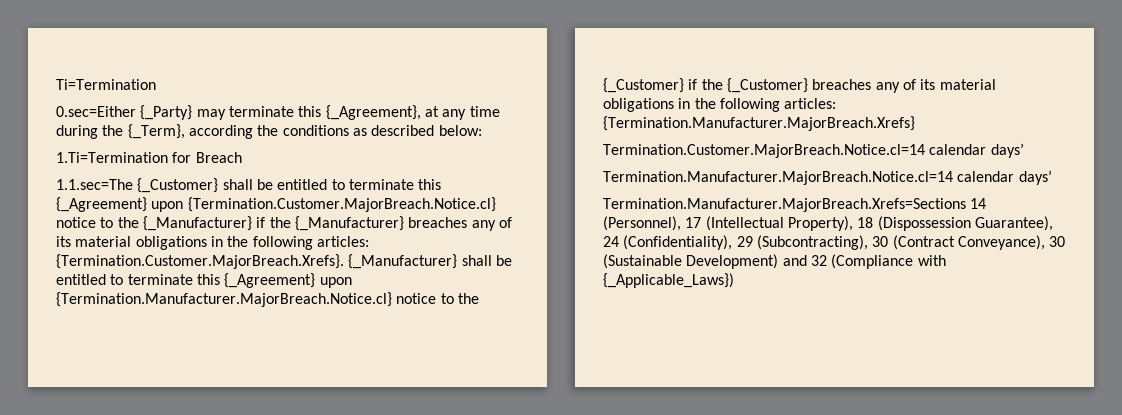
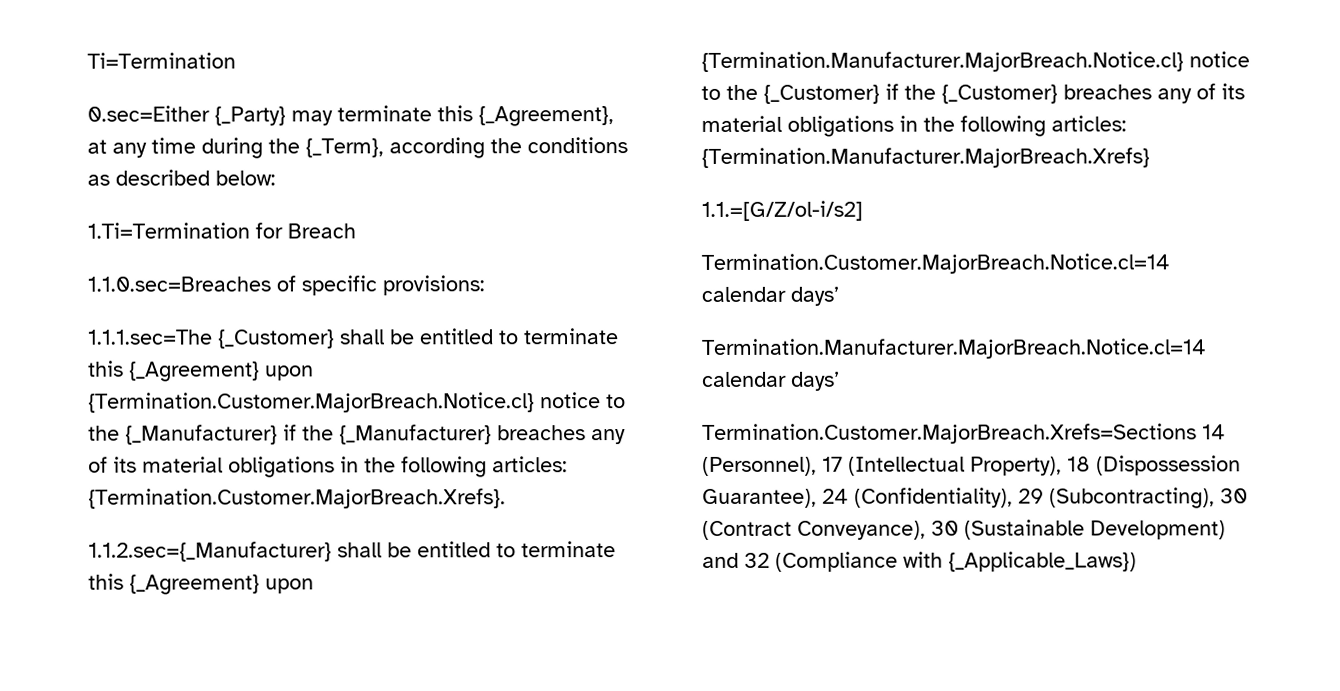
[56,179,133,190] 1.1.sec=The -> [87,275,485,296] [87,329,212,345] 1.1.0.sec=Breaches of specific provisions: // 1.1.1.sec=The
[348,254,458,269] {_Manufacturer} -> [88,541,332,562] // 1.1.2.sec={_Manufacturer}
(915, 123) none -> [701,200,863,221] // 1.1.=[G/Z/ol-i/s2]
[603,198,966,212] Termination.Manufacturer.MajorBreach.Xrefs=Sections -> [702,423,1197,444] Termination.Customer.MajorBreach.Xrefs=Sections

